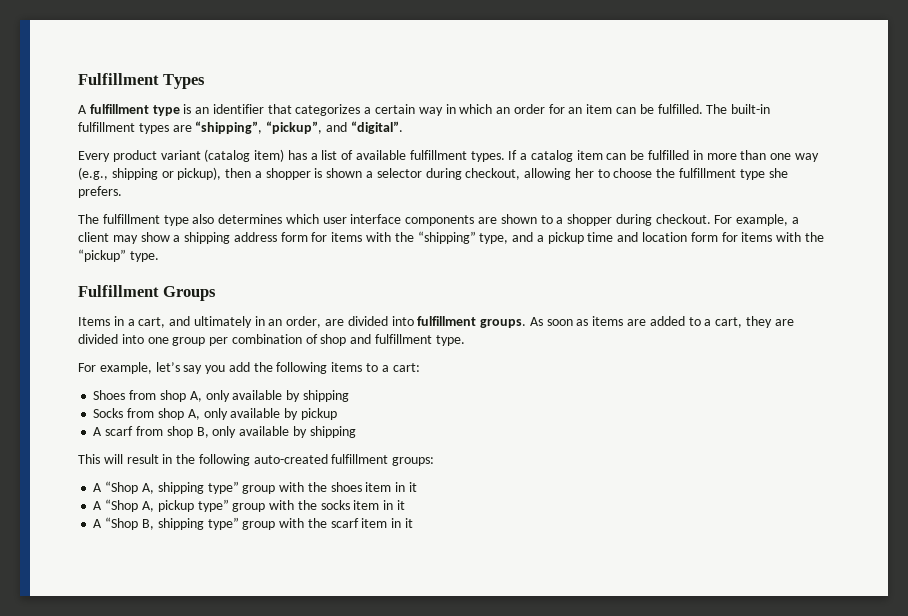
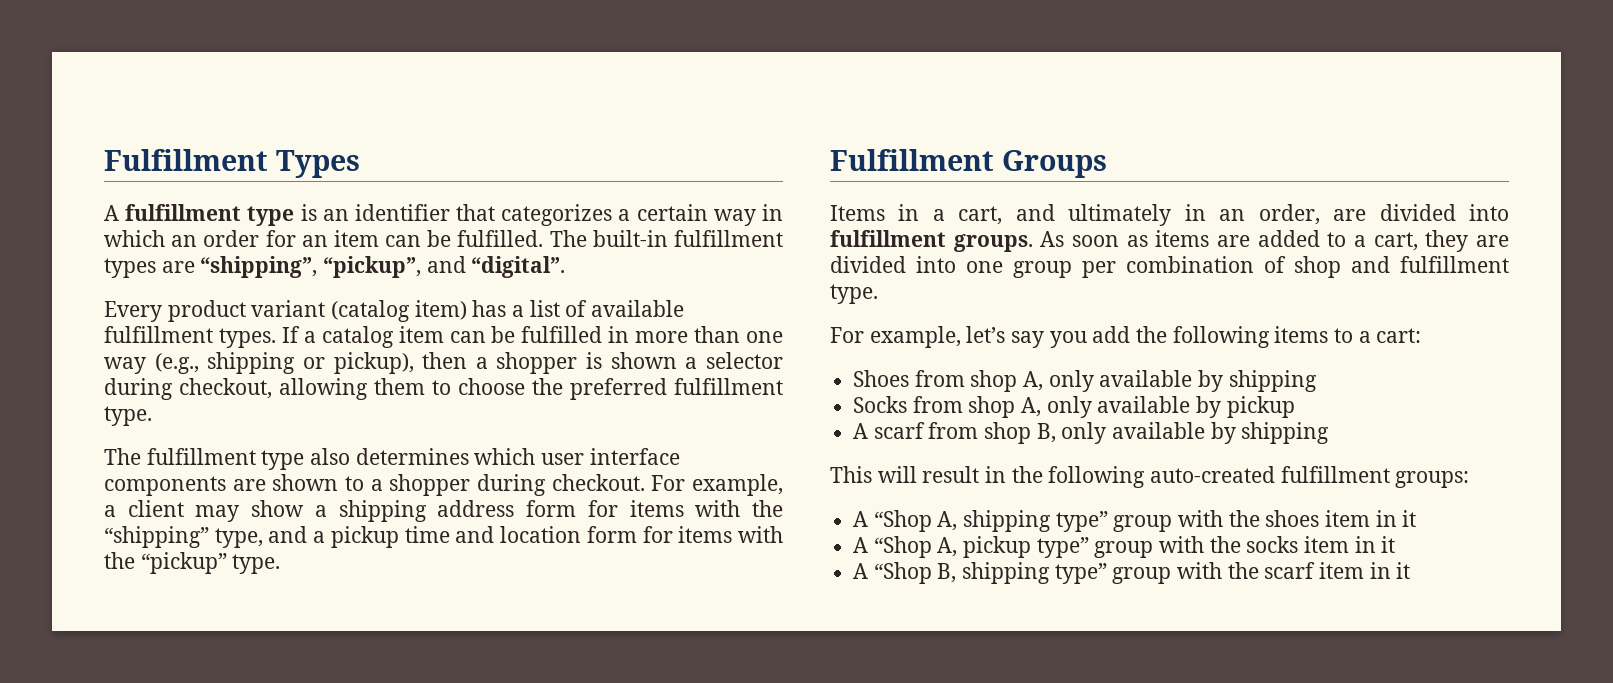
[574,168,594,178] her -> [374,378,425,395] them
[679,168,788,180] [78,186,122,198] fulfillment type she prefers. -> [570,378,783,400] [104,406,152,426] preferred fulfillment type.

